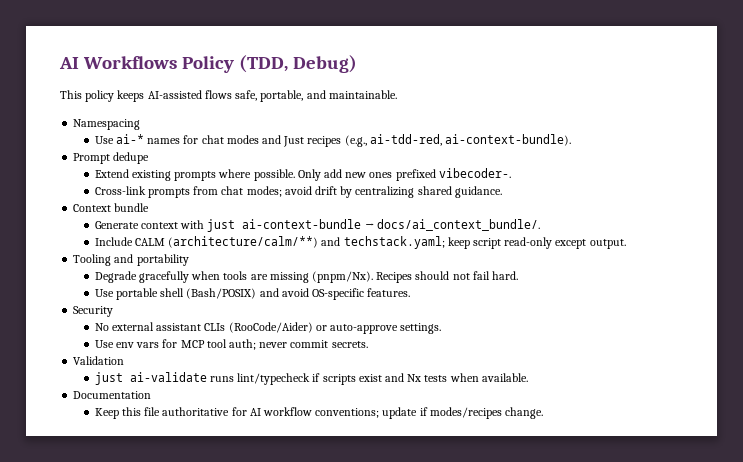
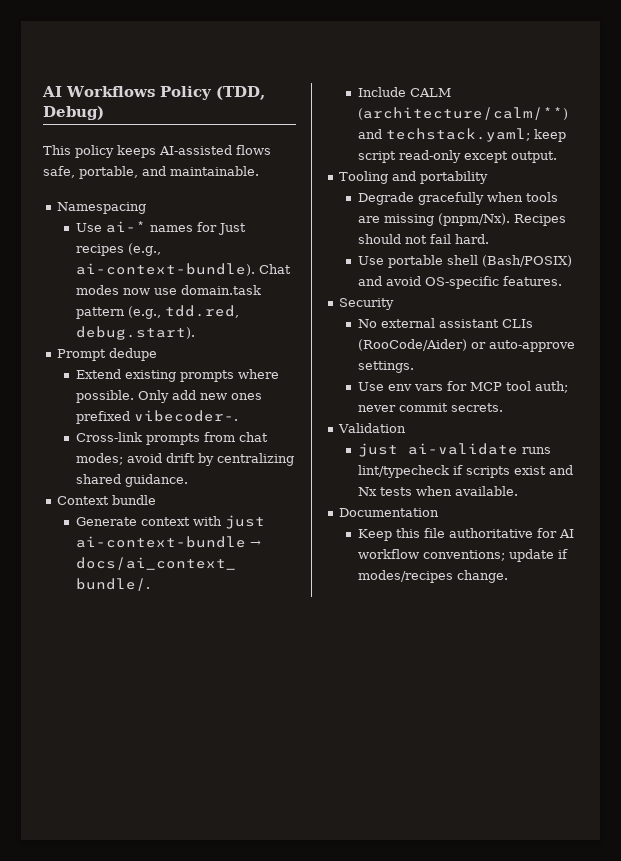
[201,135,282,144] chat modes and -> (217, 227) none
[369,134,442,146] ai-tdd-red, -> (161, 249) none
(572, 140) none -> [258,264,291,274] [75,285,261,295] [75,305,239,319] [75,326,195,340] Chat modes now use domain.task pattern (e.g., tdd.red, debug.start).

